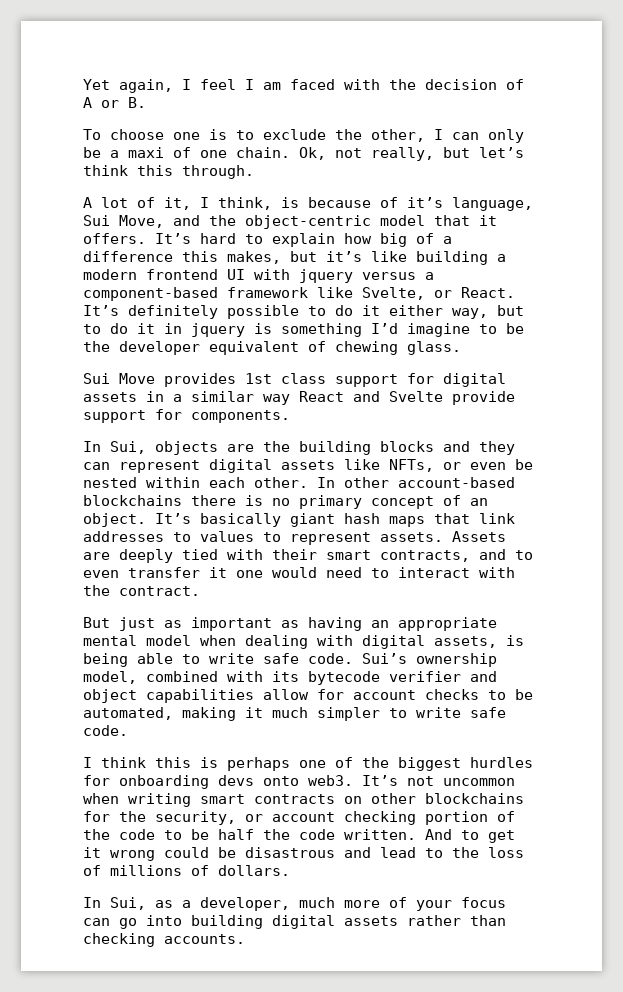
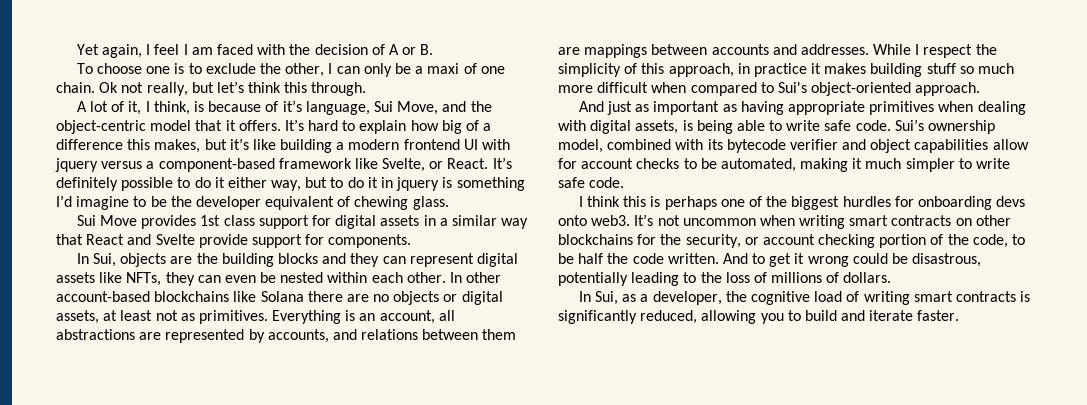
[299,147,326,160] Ok, -> [99,82,119,93] Ok
(290, 399) none -> [56,234,83,245] that
[443,462,461,470] or -> [165,272,221,286] they can
[191,495,488,509] [83,513,515,527] [83,531,506,545] [83,549,533,563] [83,567,515,578] [83,585,200,596] [83,617,110,628] there is no primary concept of an object. It’s basically giant hash maps that link addresses to values to represent assets. Assets are deeply tied with their smart contracts, and to even transfer it one would need to interact with the contract. // But -> [233,291,503,305] [56,310,455,324] [56,329,517,343] [558,44,997,58] [558,63,1015,77] [558,82,981,96] [578,101,604,112] like Solana there are no objects or digital assets, at least not as primitives. Everything is an account, all abstractions are represented by accounts, and relations between them are mappings between accounts and addresses. While I respect the simplicity of this approach, in practice it makes building stuff so much more difficult when compared to Sui's object-oriented approach. // And
[371,617,497,631] [83,635,191,646] an appropriate mental model -> [788,101,935,115] appropriate primitives
[119,829,155,840] code -> [972,234,1008,248] code,
[245,847,416,858] disastrous and lead -> [912,253,982,267] [558,272,680,286] disastrous, potentially leading
[299,897,506,911] [83,915,506,929] [83,933,245,947] much more of your focus can go into building digital assets rather than checking accounts. -> [725,291,1031,305] [558,310,960,324] the cognitive load of writing smart contracts is significantly reduced, allowing you to build and iterate faster.

